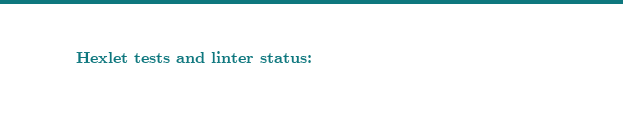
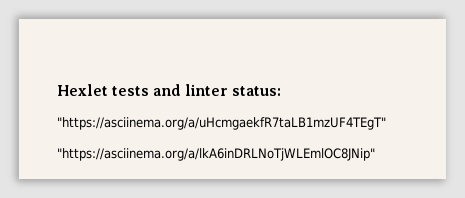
(312, 58) none -> [57,117,386,130] [57,148,375,161] // "https://asciinema.org/a/uHcmgaekfR7taLB1mzUF4TEgT" // "https://asciinema.org/a/lkA6inDRLNoTjWLEmlOC8JNip"

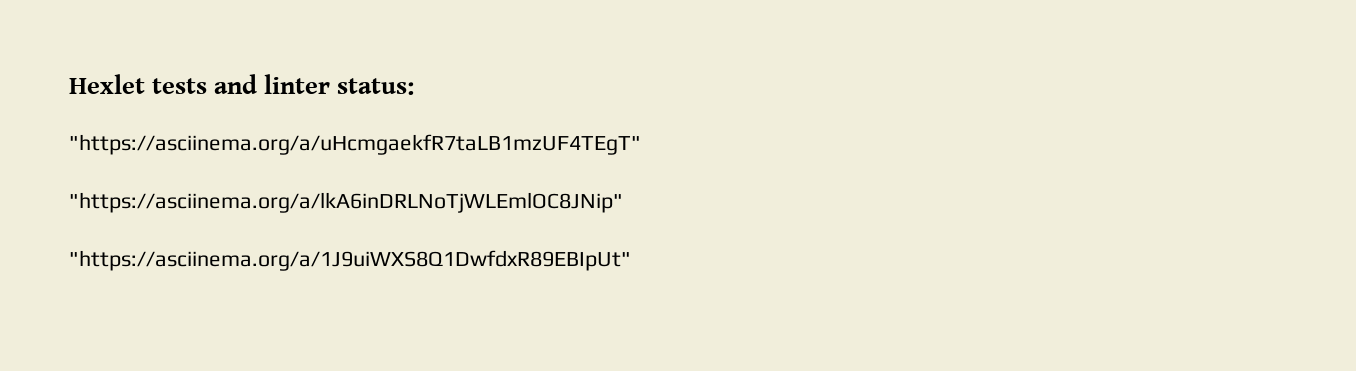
(375, 154) none -> [69,250,631,271] // "https://asciinema.org/a/1J9uiWXS8Q1DwfdxR89EBIpUt"

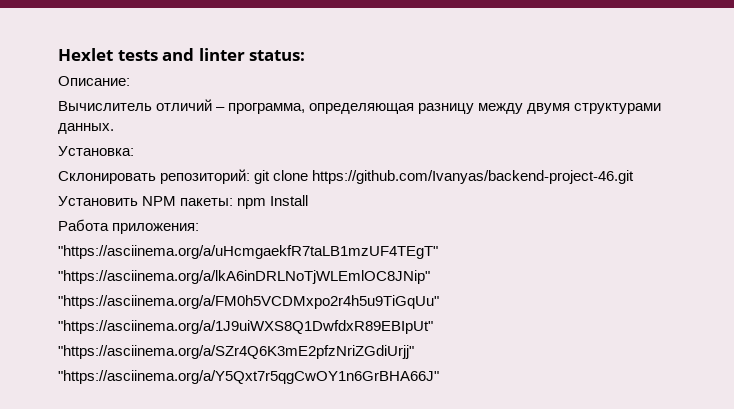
(415, 86) none -> [58,76,130,86] [58,99,662,114] [58,123,114,134] [58,146,134,156] [58,169,635,184] [58,195,309,209] [58,219,200,234] // Описание: // Вычислитель отличий – программа, определяющая разницу между двумя структурами данных. // Установка: // Склонировать репозиторий: git clone https://github.com/Ivanyas/backend-project-46.git // Установить NPM пакеты: npm Install // Работа приложения:
(623, 202) none -> [58,295,439,309] // "https://asciinema.org/a/FM0h5VCDMxpo2r4h5u9TiGqUu"
(631, 260) none -> [58,345,414,359] [58,370,439,384] // "https://asciinema.org/a/SZr4Q6K3mE2pfzNriZGdiUrjj" // "https://asciinema.org/a/Y5Qxt7r5qgCwOY1n6GrBHA66J"

